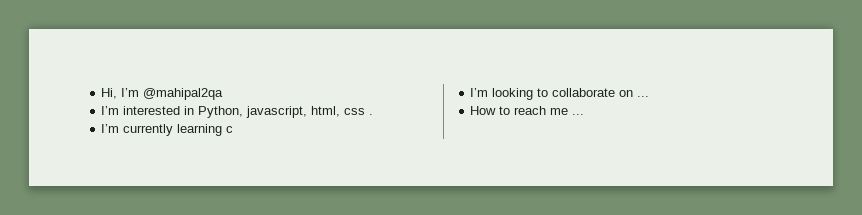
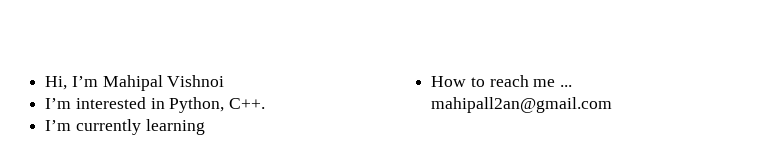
[143,88,224,100] @mahipal2qa -> [102,75,225,91] Mahipal Vishnoi
[246,106,374,118] javascript, html, css . -> [229,98,266,109] C++.
[226,126,234,133] [470,88,650,100] c // I’m looking to collaborate on ... -> (205, 127) none
(585, 114) none -> [431,97,613,113] mahipall2an@gmail.com

